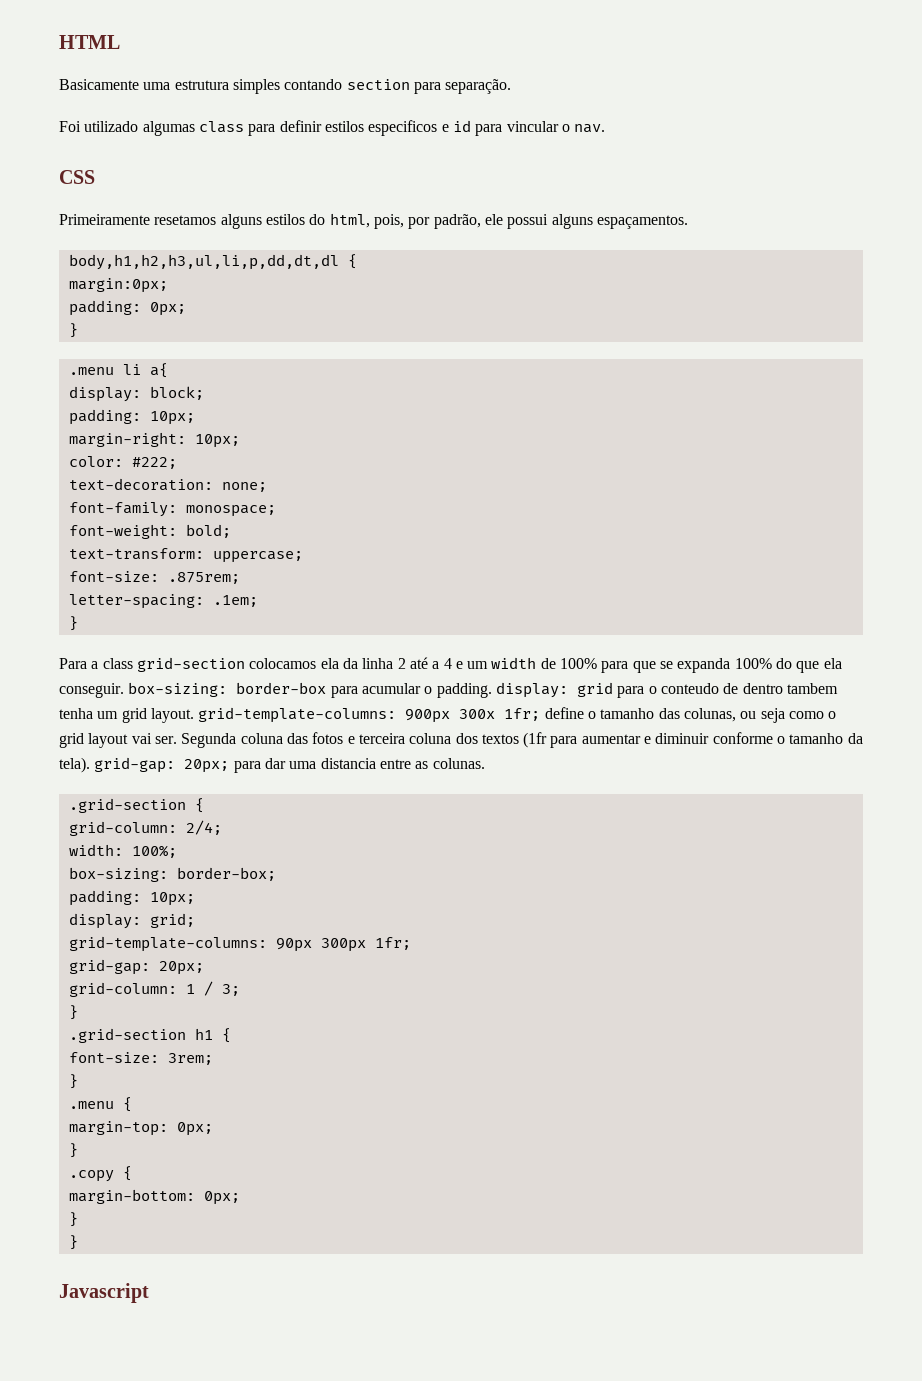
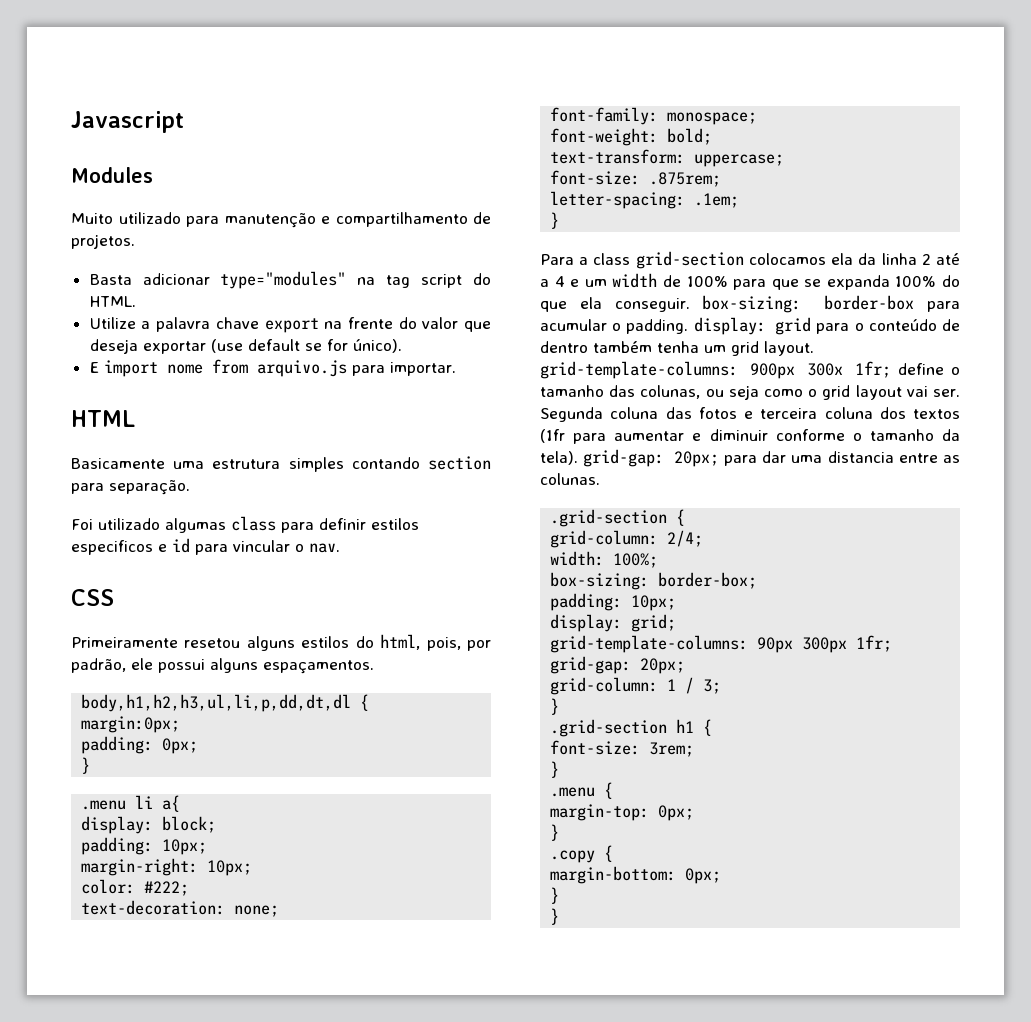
(59, 42) none -> [71,111,184,133] [71,167,153,183] [71,212,491,228] [71,234,135,249] [89,271,491,289] [89,296,136,307] [89,317,491,333] [89,339,402,354] [89,359,456,377] Javascript // Modules // Muito utilizado para manutenção e compartilhamento de projetos. // Basta adicionar type="modules" na tag script do HTML. // Utilize a palavra chave export na frente do valor que deseja exportar (use default se for único). // E import nome from arquivo.js para importar. //
[154,215,217,225] resetamos -> [184,638,241,648] resetou
[660,683,719,694] conteudo -> [868,319,937,331] conteúdo
[786,683,838,694] tambem -> [593,341,652,353] também
[59,1283,149,1303] // Javascript -> (560, 916) none

